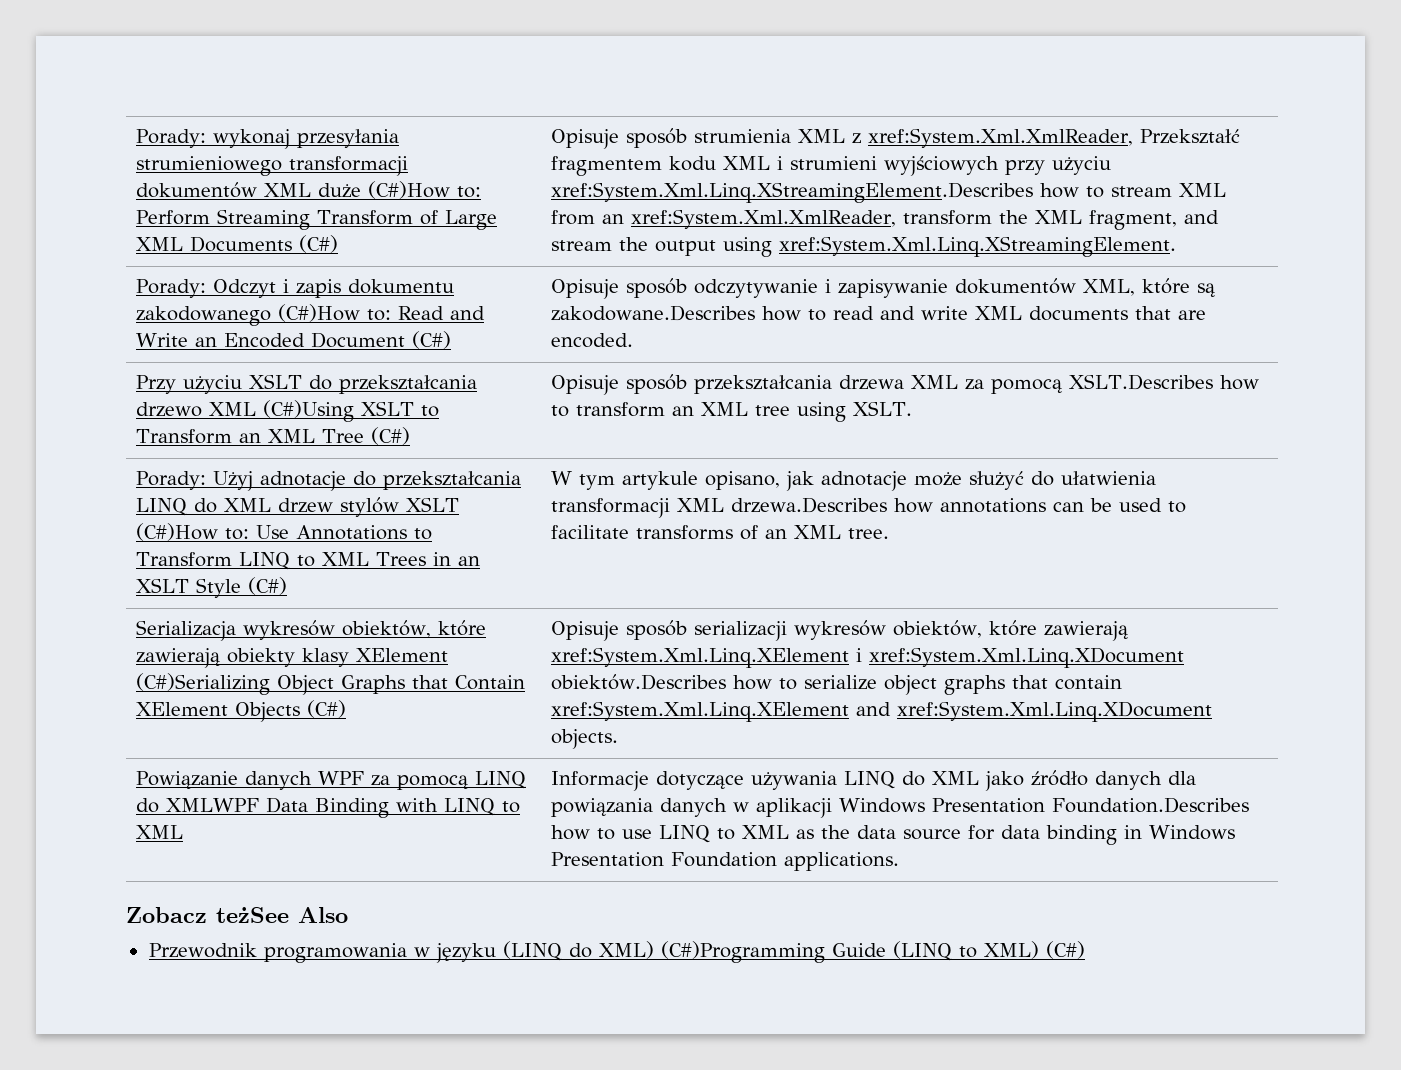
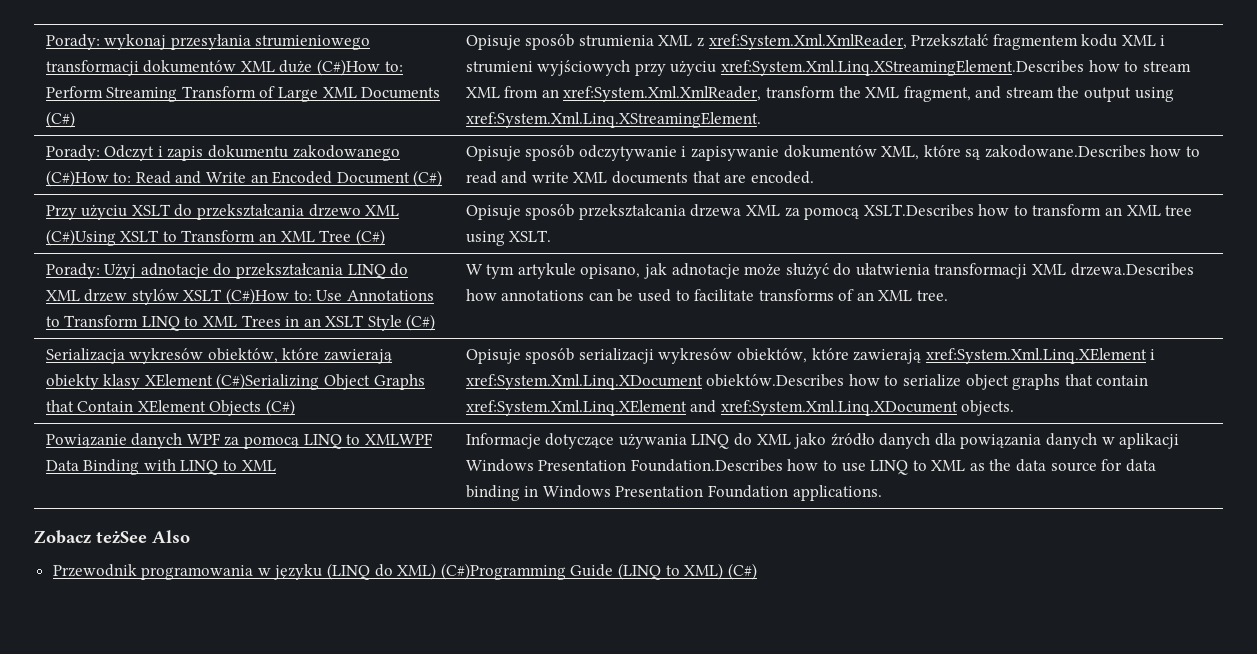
[135,798,159,813] do -> [346,434,361,445] to

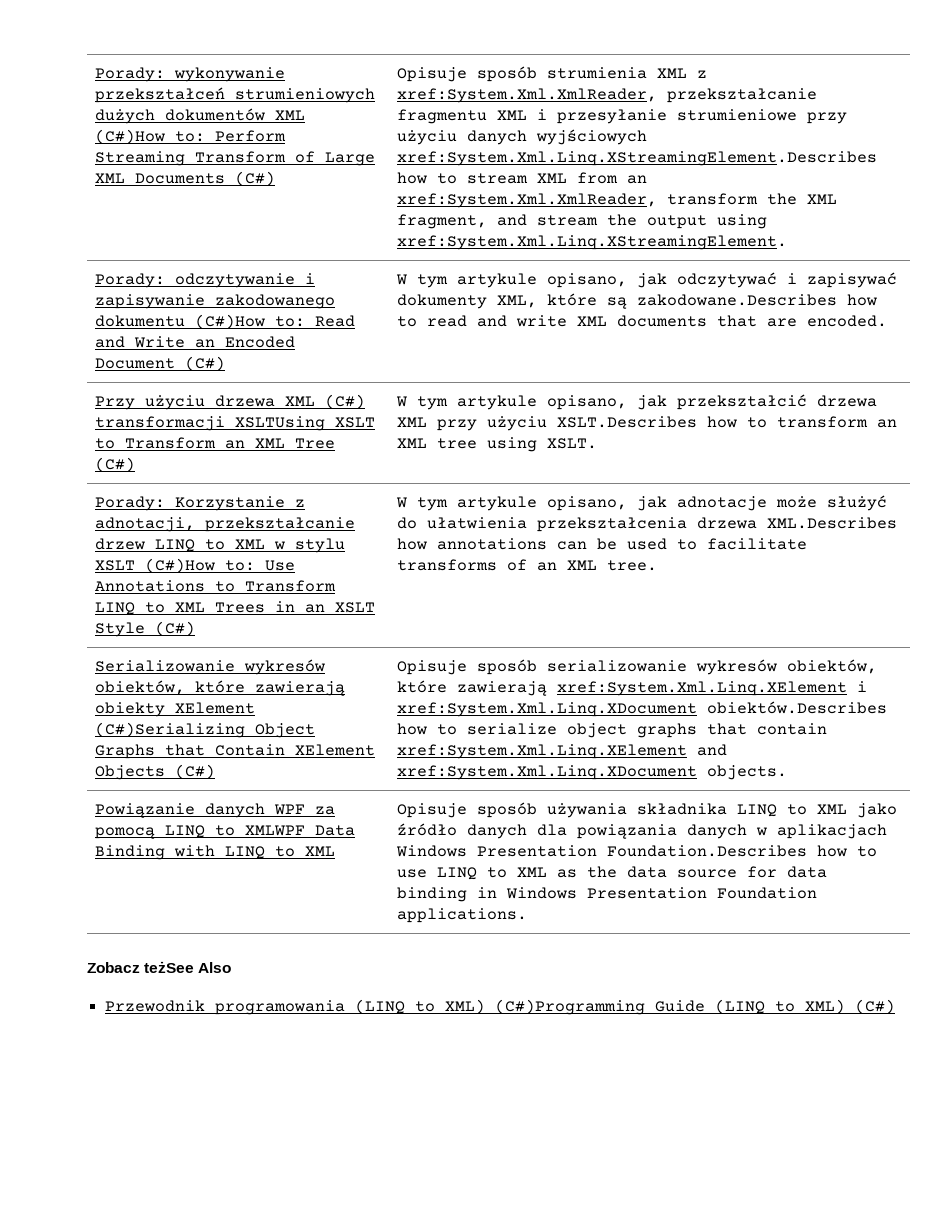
[45,34,371,50] [45,60,139,76] Porady: wykonaj przesyłania strumieniowego transformacji -> [94,67,285,82] [94,87,375,103] [94,109,155,124] Porady: wykonywanie przekształceń strumieniowych dużych
[279,60,313,73] duże -> (305, 115) none
[911,34,1166,50] [465,60,717,76] Przekształć fragmentem kodu XML i strumieni wyjściowych przy użyciu -> [666,88,817,103] [396,109,847,124] [396,129,647,145] przekształcanie fragmentu XML i przesyłanie strumieniowe przy użyciu danych wyjściowych
[104,145,400,161] Odczyt i zapis dokumentu zakodowanego -> [174,273,315,288] [94,294,335,309] [94,315,185,327] odczytywanie i zapisywanie zakodowanego dokumentu
[465,145,877,161] Opisuje sposób odczytywanie i zapisywanie dokumentów -> [395,272,897,288] [396,294,487,309] W tym artykule opisano, jak odczytywać i zapisywać dokumenty
[131,204,400,220] [45,229,116,246] XSLT do przekształcania drzewo XML (C#)Using -> [214,394,365,409] [94,416,325,431] drzewa XML (C#) transformacji XSLTUsing
[465,204,860,220] Opisuje sposób przekształcania drzewa XML za pomocą -> [395,394,877,410] [396,416,547,431] W tym artykule opisano, jak przekształcić drzewa XML przy użyciu
[104,263,409,279] [45,289,179,305] Użyj adnotacje do przekształcania LINQ do XML drzew stylów -> [174,496,305,511] [94,517,355,532] [94,538,345,553] Korzystanie z adnotacji, przekształcanie drzew LINQ to XML w stylu
[934,263,1194,279] transformacji XML drzewa.Describes -> [536,517,897,532] przekształcenia drzewa XML.Describes
[45,348,125,364] Serializacja -> [94,660,235,672] Serializowanie
[103,374,141,390] klasy -> (165, 709) none
[578,348,654,364] serializacji -> [546,660,687,672] serializowanie
[465,433,752,449] Informacje dotyczące używania LINQ do -> [396,802,807,818] Opisuje sposób używania składnika LINQ to
[1119,433,1180,449] aplikacji -> [776,824,887,839] aplikacjach
[257,563,393,580] w języku (LINQ do -> [355,999,436,1014] (LINQ to

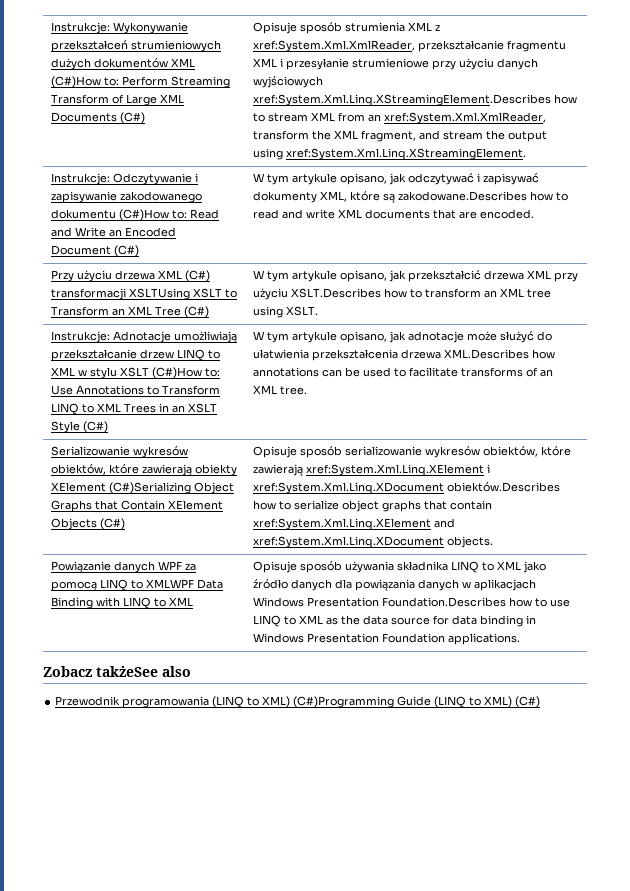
[94,67,285,82] Porady: wykonywanie -> [51,22,189,34] Instrukcje: Wykonywanie
[94,273,295,288] Porady: odczytywanie -> [51,173,193,185] Instrukcje: Odczytywanie
[94,496,305,511] [94,517,195,532] Porady: Korzystanie z adnotacji, -> [51,331,238,343] Instrukcje: Adnotacje umożliwiają
[144,961,232,973] teżSee Also -> [96,665,191,677] takżeSee also

